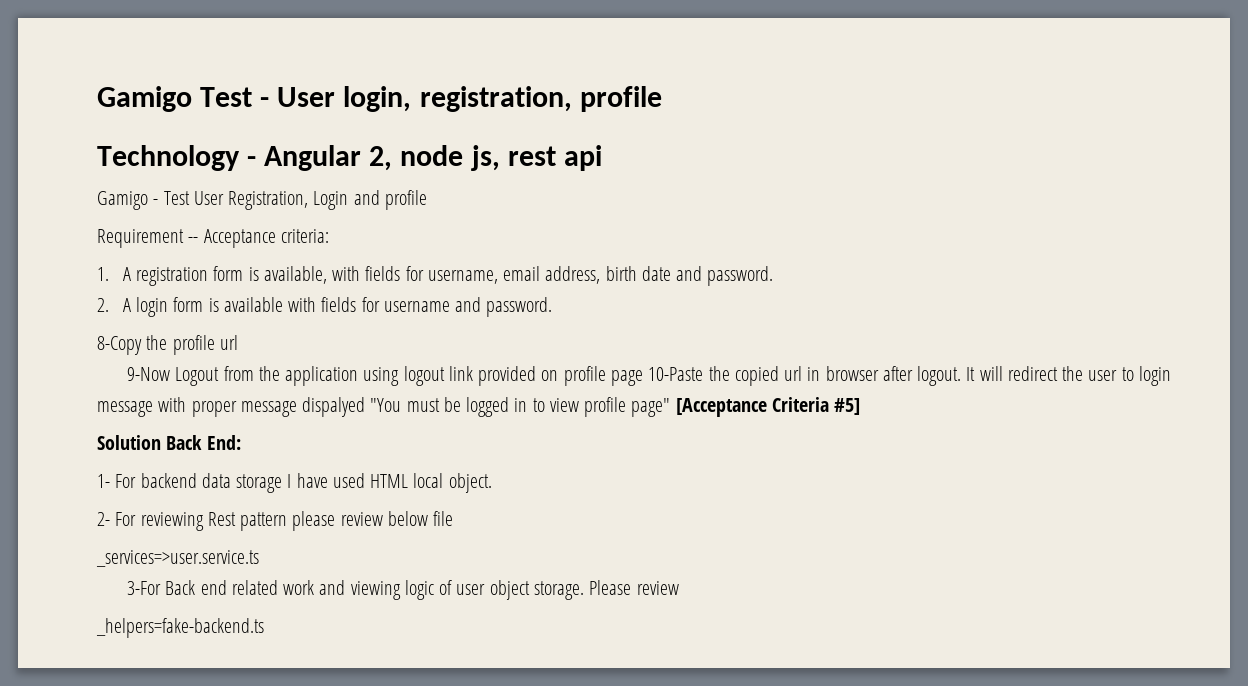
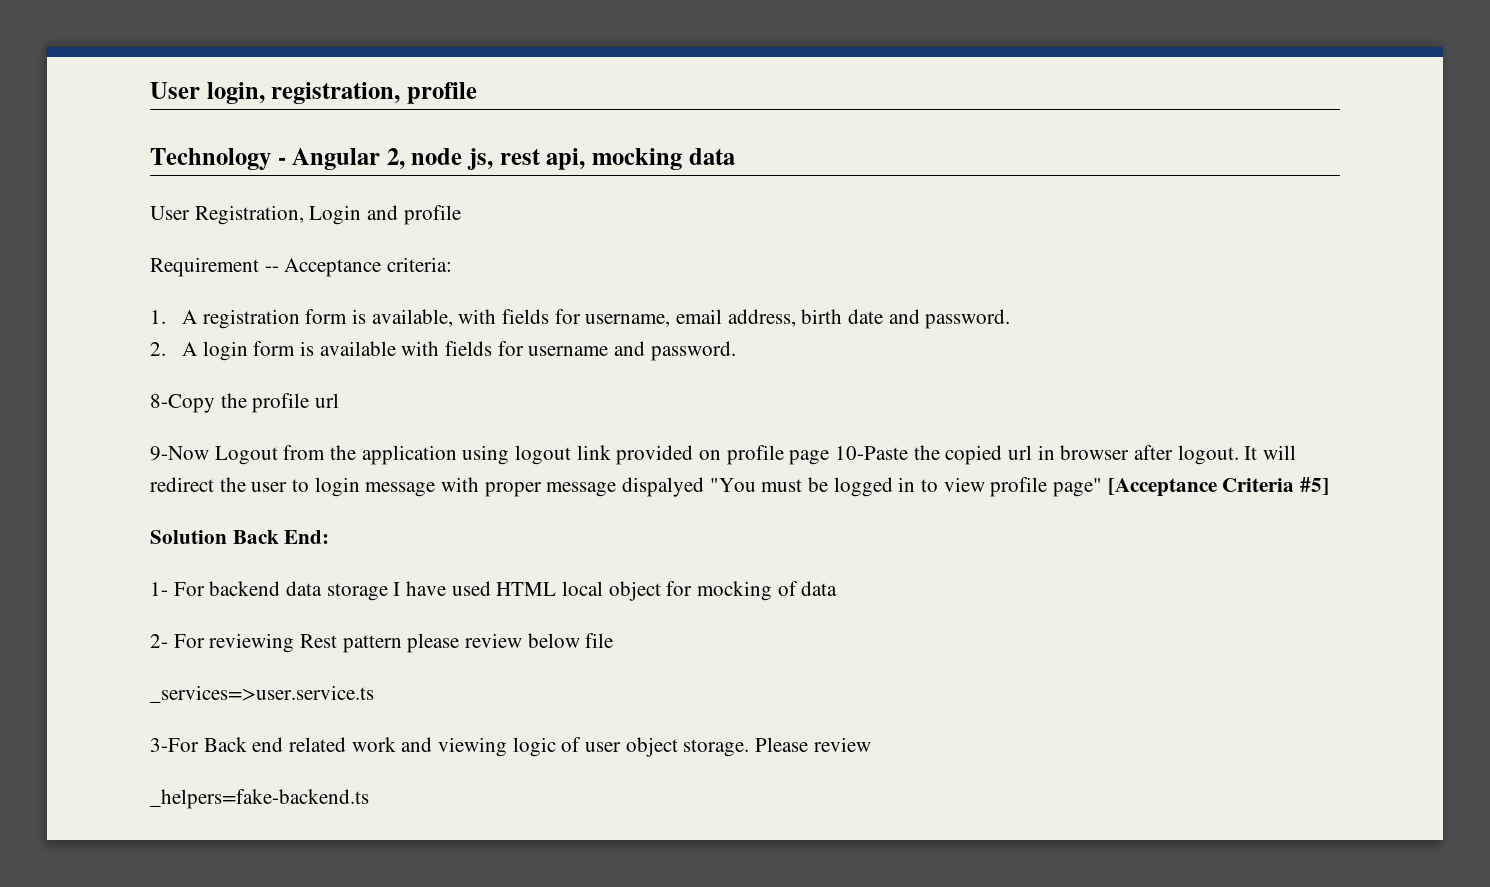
[97,86,270,112] Gamigo Test - -> (150, 90) none
[563,145,602,171] [97,191,190,210] api // Gamigo - Test -> [546,148,735,170] api, mocking data //
[448,473,492,493] object. -> [608,581,838,601] object for mocking of data

